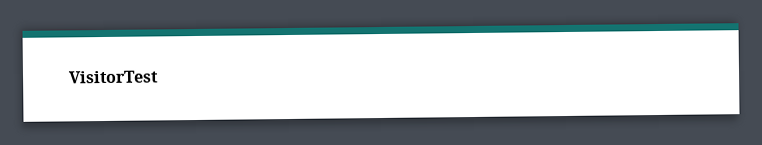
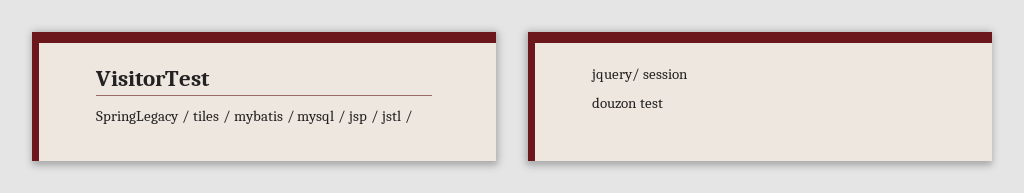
(159, 77) none -> [96,110,413,124] [591,68,688,82] [592,97,663,109] // SpringLegacy / tiles / mybatis / mysql / jsp / jstl / jquery/ session // douzon test

